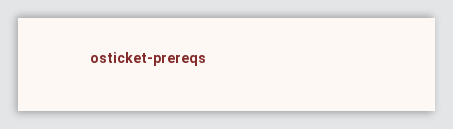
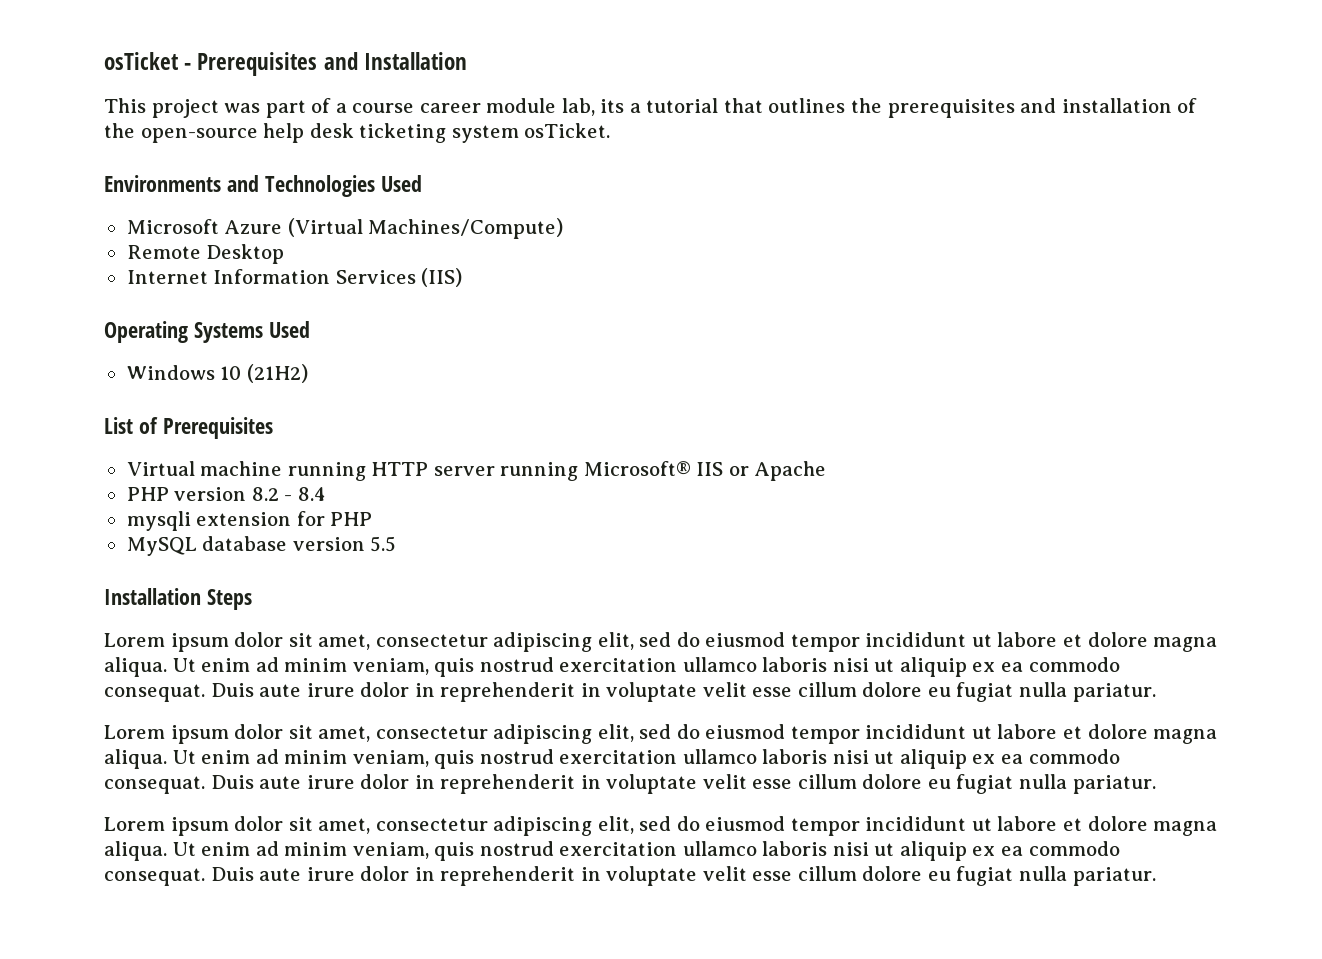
[90,52,206,66] osticket-prereqs -> [104,52,467,76] [104,98,1198,118] [104,123,611,143] [104,175,422,197] [126,218,564,239] [126,244,285,264] [126,268,463,287] [104,321,310,343] [126,364,308,383] [104,417,273,439] [126,461,827,481] [126,487,326,501] [126,511,373,531] [126,536,397,556] [104,588,252,610] [104,632,1218,652] [104,657,1120,677] [104,682,1156,702] [104,724,1218,744] [104,749,1120,769] [104,774,1156,794] [104,816,1218,836] [104,841,1120,861] [104,866,1156,886] osTicket - Prerequisites and Installation // This project was part of a course career module lab, its a tutorial that outlines the prerequisites and installation of the open-source help desk ticketing system osTicket. // Environments and Technologies Used // Microsoft Azure (Virtual Machines/Compute) // Remote Desktop // Internet Information Services (IIS) // Operating Systems Used // Windows 10 (21H2) // List of Prerequisites // Virtual machine running HTTP server running Microsoft® IIS or Apache // PHP version 8.2 - 8.4 // mysqli extension for PHP // MySQL database version 5.5 // Installation Steps // Lorem ipsum dolor sit amet, consectetur adipiscing elit, sed do eiusmod tempor incididunt ut labore et dolore magna aliqua. Ut enim ad minim veniam, quis nostrud exercitation ullamco laboris nisi ut aliquip ex ea commodo consequat. Duis aute irure dolor in reprehenderit in voluptate velit esse cillum dolore eu fugiat nulla pariatur. // Lorem ipsum dolor sit amet, consectetur adipiscing elit, sed do eiusmod tempor incididunt ut labore et dolore magna aliqua. Ut enim ad minim veniam, quis nostrud exercitation ullamco laboris nisi ut aliquip ex ea commodo consequat. Duis aute irure dolor in reprehenderit in voluptate velit esse cillum dolore eu fugiat nulla pariatur. // Lorem ipsum dolor sit amet, consectetur adipiscing elit, sed do eiusmod tempor incididunt ut labore et dolore magna aliqua. Ut enim ad minim veniam, quis nostrud exercitation ullamco laboris nisi ut aliquip ex ea commodo consequat. Duis aute irure dolor in reprehenderit in voluptate velit esse cillum dolore eu fugiat nulla pariatur.

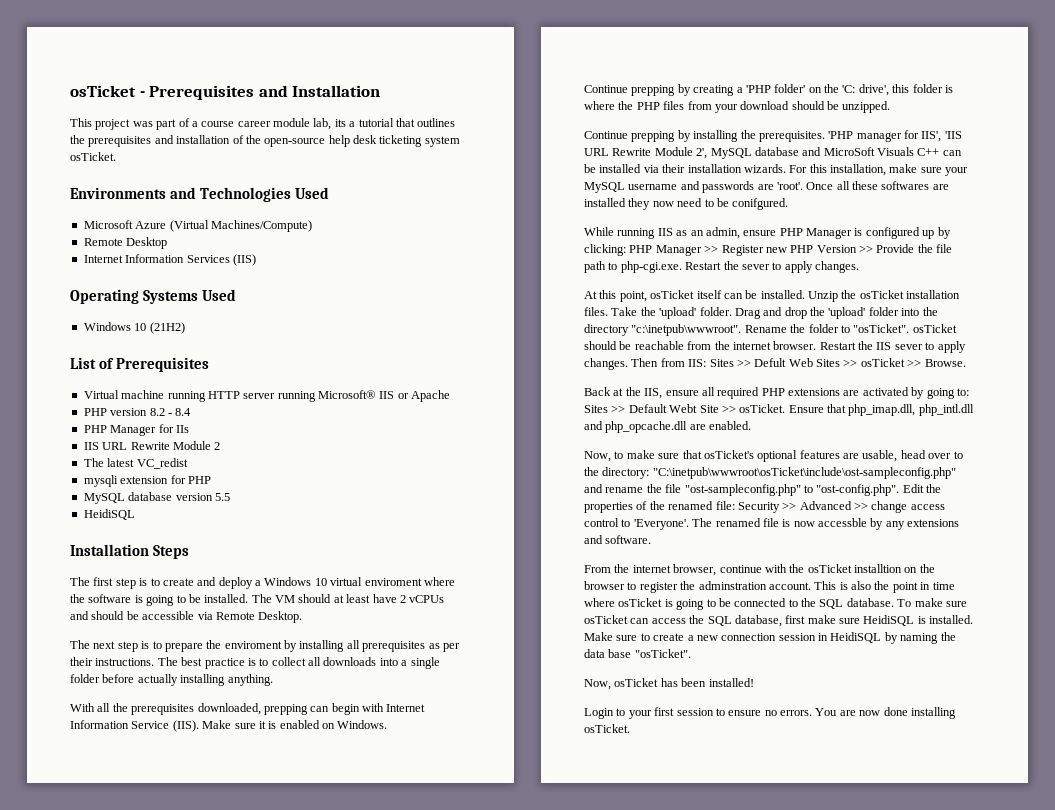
(326, 494) none -> [83,424,189,436] [83,441,221,450] [83,458,188,469] // PHP Manager for IIs // IIS URL Rewrite Module 2 // The latest VC_redist
(397, 544) none -> [83,509,135,520] // HeidiSQL
[104,632,1218,652] [104,657,1120,677] [104,682,1156,702] [104,724,1218,744] [104,749,1120,769] [104,774,1156,794] [104,816,1218,836] [104,841,1120,861] [104,866,1156,886] Lorem ipsum dolor sit amet, consectetur adipiscing elit, sed do eiusmod tempor incididunt ut labore et dolore magna aliqua. Ut enim ad minim veniam, quis nostrud exercitation ullamco laboris nisi ut aliquip ex ea commodo consequat. Duis aute irure dolor in reprehenderit in voluptate velit esse cillum dolore eu fugiat nulla pariatur. // Lorem ipsum dolor sit amet, consectetur adipiscing elit, sed do eiusmod tempor incididunt ut labore et dolore magna aliqua. Ut enim ad minim veniam, quis nostrud exercitation ullamco laboris nisi ut aliquip ex ea commodo consequat. Duis aute irure dolor in reprehenderit in voluptate velit esse cillum dolore eu fugiat nulla pariatur. // Lorem ipsum dolor sit amet, consectetur adipiscing elit, sed do eiusmod tempor incididunt ut labore et dolore magna aliqua. Ut enim ad minim veniam, quis nostrud exercitation ullamco laboris nisi ut aliquip ex ea commodo consequat. Duis aute irure dolor in reprehenderit in voluptate velit esse cillum dolore eu fugiat nulla pariatur. -> [70,577,455,589] [70,594,445,606] [70,611,303,623] [70,640,460,652] [70,657,440,669] [70,674,273,686] [70,703,426,715] [70,720,388,732] [584,84,953,96] [584,101,891,113] [584,130,962,142] [584,147,962,159] [584,164,969,176] [584,181,949,193] [584,198,789,210] [584,227,951,239] [584,244,953,256] [584,261,859,273] [584,290,961,302] [584,307,938,319] [584,324,957,336] [584,341,966,353] [584,358,966,370] [584,387,969,399] [584,404,974,416] [584,421,752,433] [584,450,963,462] [584,467,956,479] [584,484,941,496] [584,501,945,513] [584,518,960,530] [584,535,652,544] [584,564,935,576] [584,581,955,593] [584,598,967,610] [584,615,974,627] [584,632,956,644] [584,649,691,658] [584,678,754,690] [584,707,956,719] [584,724,630,733] The first step is to create and deploy a Windows 10 virtual enviroment where the software is going to be installed. The VM should at least have 2 vCPUs and should be accessible via Remote Desktop. // The next step is to prepare the enviroment by installing all prerequisites as per their instructions. The best practice is to collect all downloads into a single folder before actually installing anything. // With all the prerequisites downloaded, prepping can begin with Internet Information Service (IIS). Make sure it is enabled on Windows. // Continue prepping by creating a 'PHP folder' on the 'C: drive', this folder is where the PHP files from your download should be unzipped. // Continue prepping by installing the prerequisites. 'PHP manager for IIS', 'IIS URL Rewrite Module 2', MySQL database and MicroSoft Visuals C++ can be installed via their installation wizards. For this installation, make sure your MySQL username and passwords are 'root'. Once all these softwares are installed they now need to be conifgured. // While running IIS as an admin, ensure PHP Manager is configured up by clicking: PHP Manager >> Register new PHP Version >> Provide the file path to php-cgi.exe. Restart the sever to apply changes. // At this point, osTicket itself can be installed. Unzip the osTicket installation files. Take the 'upload' folder. Drag and drop the 'upload' folder into the directory "c:\inetpub\wwwroot". Rename the folder to "osTicket". osTicket should be reachable from the internet browser. Restart the IIS sever to apply changes. Then from IIS: Sites >> Defult Web Sites >> osTicket >> Browse. // Back at the IIS, ensure all required PHP extensions are activated by going to: Sites >> Default Webt Site >> osTicket. Ensure that php_imap.dll, php_intl.dll and php_opcache.dll are enabled. // Now, to make sure that osTicket's optional features are usable, head over to the directory: "C:\inetpub\wwwroot\osTicket\include\ost-sampleconfig.php" and rename the file "ost-sampleconfig.php" to "ost-config.php". Edit the properties of the renamed file: Security >> Advanced >> change access control to 'Everyone'. The renamed file is now accessble by any extensions and software. // From the internet browser, continue with the osTicket installtion on the browser to register the adminstration account. This is also the point in time where osTicket is going to be connected to the SQL database. To make sure osTicket can access the SQL database, first make sure HeidiSQL is installed. Make sure to create a new connection session in HeidiSQL by naming the data base "osTicket". // Now, osTicket has been installed! // Login to your first session to ensure no errors. You are now done installing osTicket.

